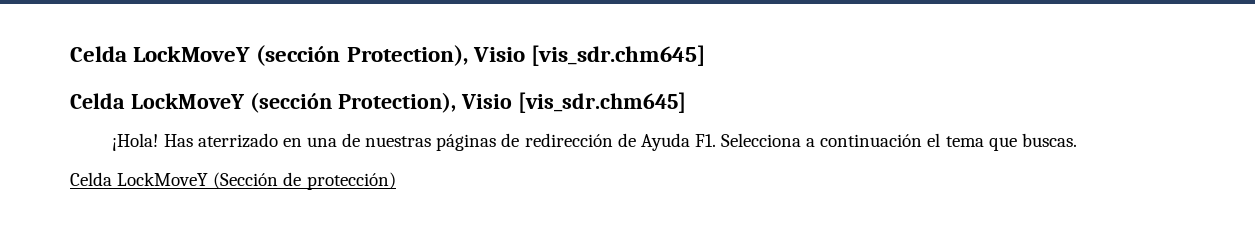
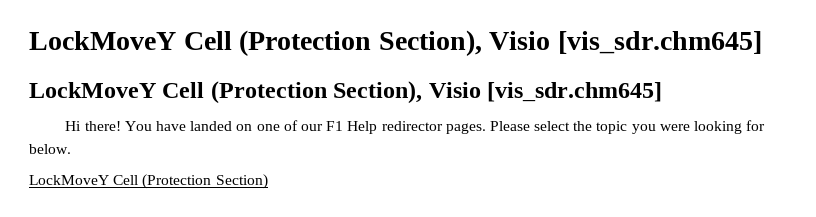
[70,45,706,66] [70,92,686,113] [112,133,1077,151] [70,172,396,190] Celda LockMoveY (sección Protection), Visio [vis_sdr.chm645] // Celda LockMoveY (sección Protection), Visio [vis_sdr.chm645] // ¡Hola! Has aterrizado en una de nuestras páginas de redirección de Ayuda F1. Selecciona a continuación el tema que buscas. // Celda LockMoveY (Sección de protección) -> [29,30,762,56] [29,81,663,104] [65,120,766,134] [29,144,71,154] [29,174,268,189] LockMoveY Cell (Protection Section), Visio [vis_sdr.chm645] // LockMoveY Cell (Protection Section), Visio [vis_sdr.chm645] // Hi there! You have landed on one of our F1 Help redirector pages. Please select the topic you were looking for below. // LockMoveY Cell (Protection Section)

